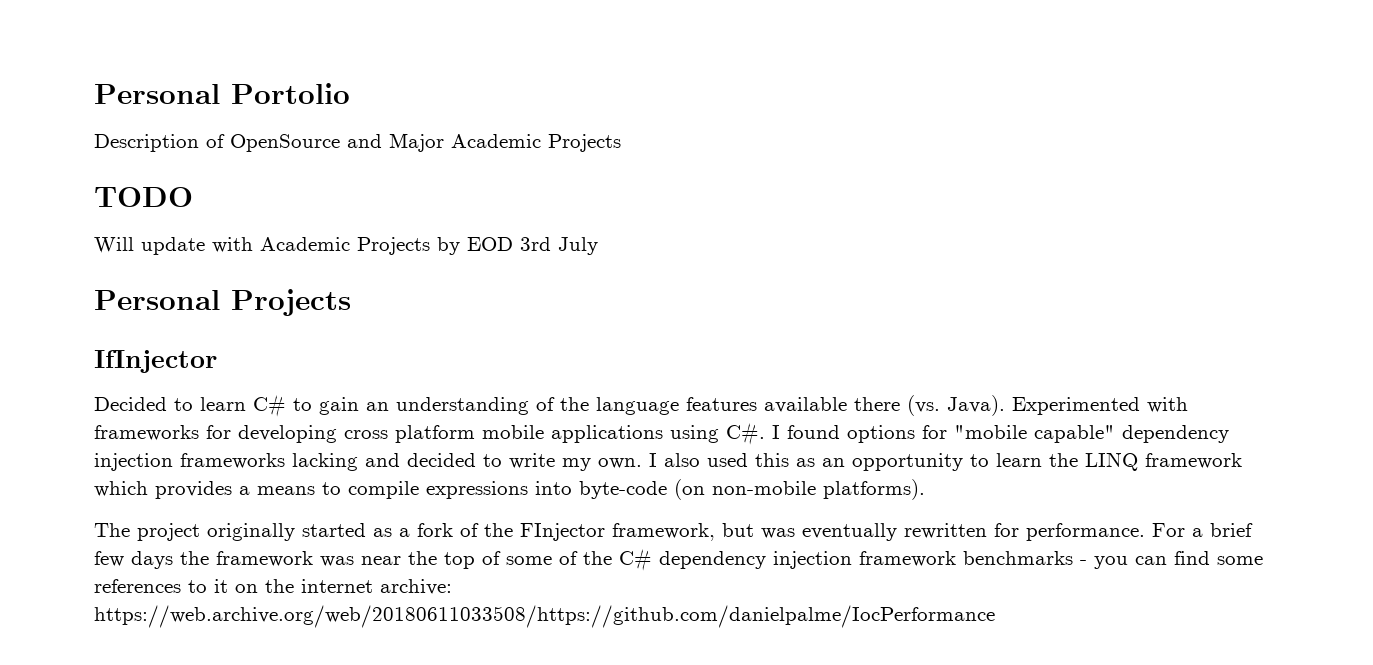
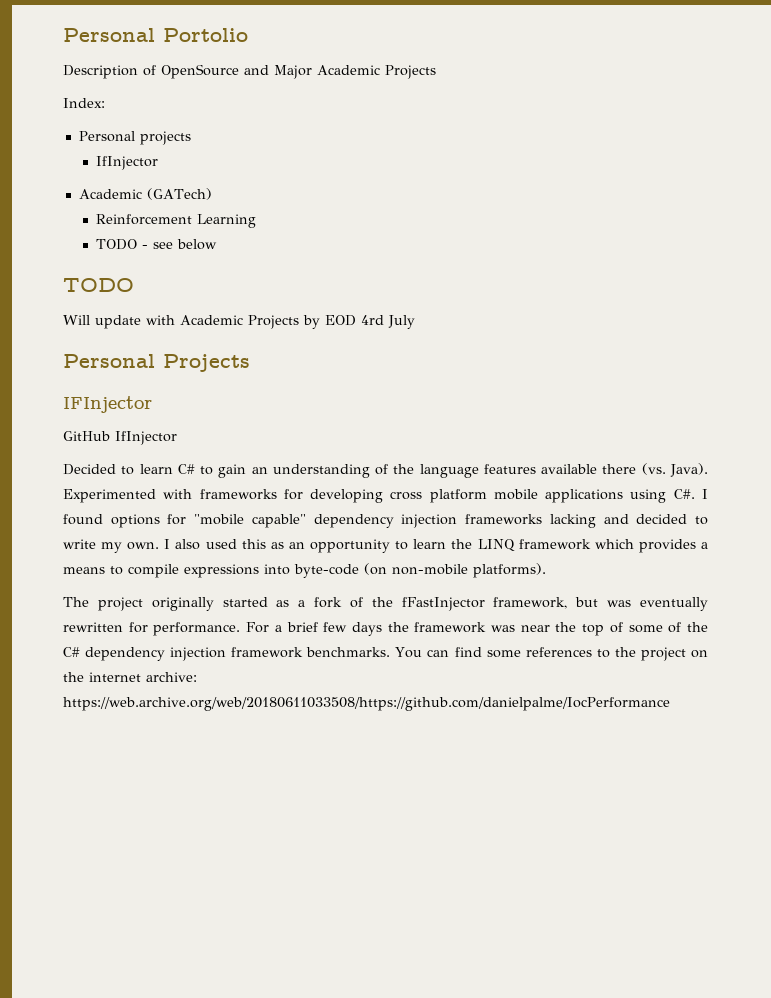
(621, 143) none -> [63,98,105,108] [78,131,191,145] [96,156,159,170] [78,188,212,200] [96,214,257,228] [96,239,218,250] // Index: // Personal projects // IfInjector // Academic (GATech) // Reinforcement Learning // TODO - see below
[520,237,551,251] 3rd -> [361,315,384,325] 4rd
(351, 302) none -> [63,396,152,413] [63,431,110,441] IFInjector // GitHub
[520,523,605,541] FInjector -> [401,597,485,611] fFastInjector
[963,551,1128,569] benchmarks - you -> [306,647,423,658] benchmarks. You
[214,579,228,593] it -> [614,647,686,661] the project

